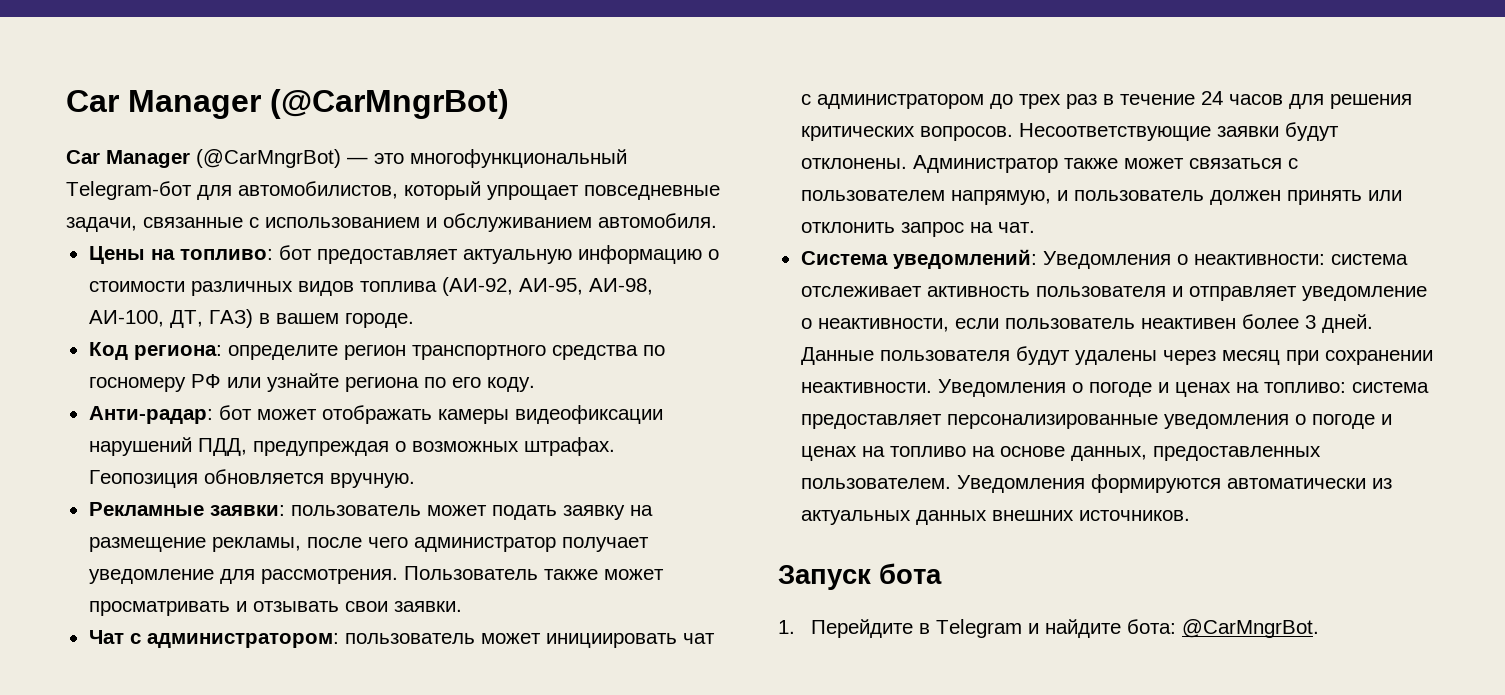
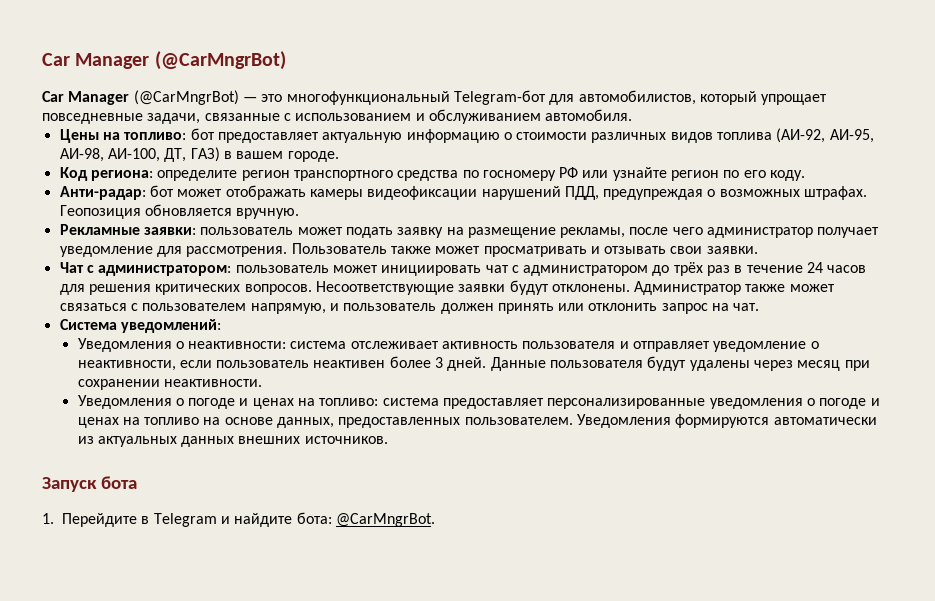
[344,377,419,392] региона -> [671,170,720,181] регион
[1018,94,1061,109] трех -> [673,262,703,276] трёх
(1037, 259) none -> (221, 326) //
(932, 387) none -> (262, 383) //

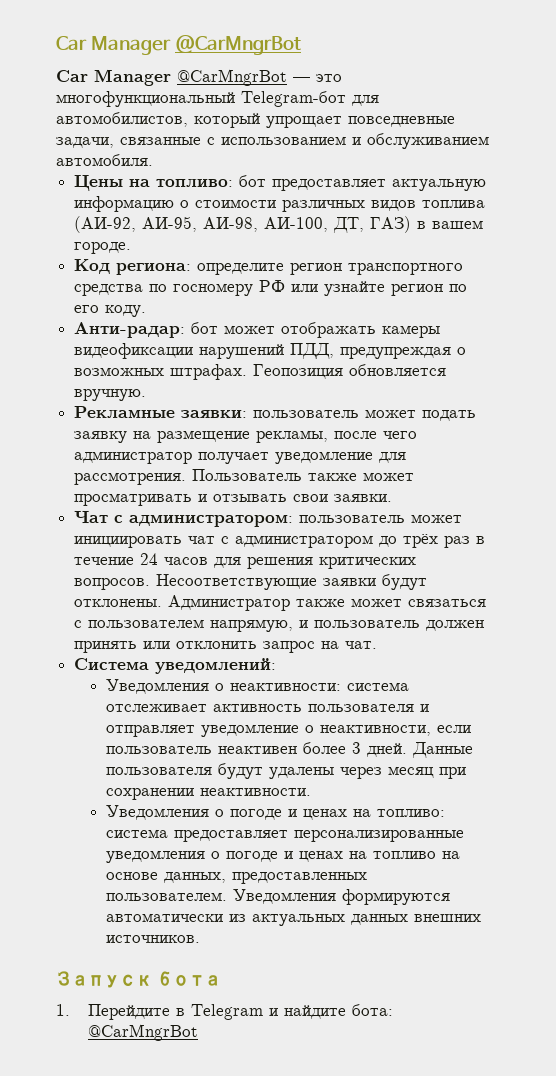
[42,51,286,70] [42,90,239,105] Car Manager (@CarMngrBot) // Car Manager (@CarMngrBot) -> [56,35,301,55] [56,69,287,86] Car Manager @CarMngrBot // Car Manager @CarMngrBot
[335,513,435,527] @CarMngrBot. -> [88,1024,199,1041] @CarMngrBot

